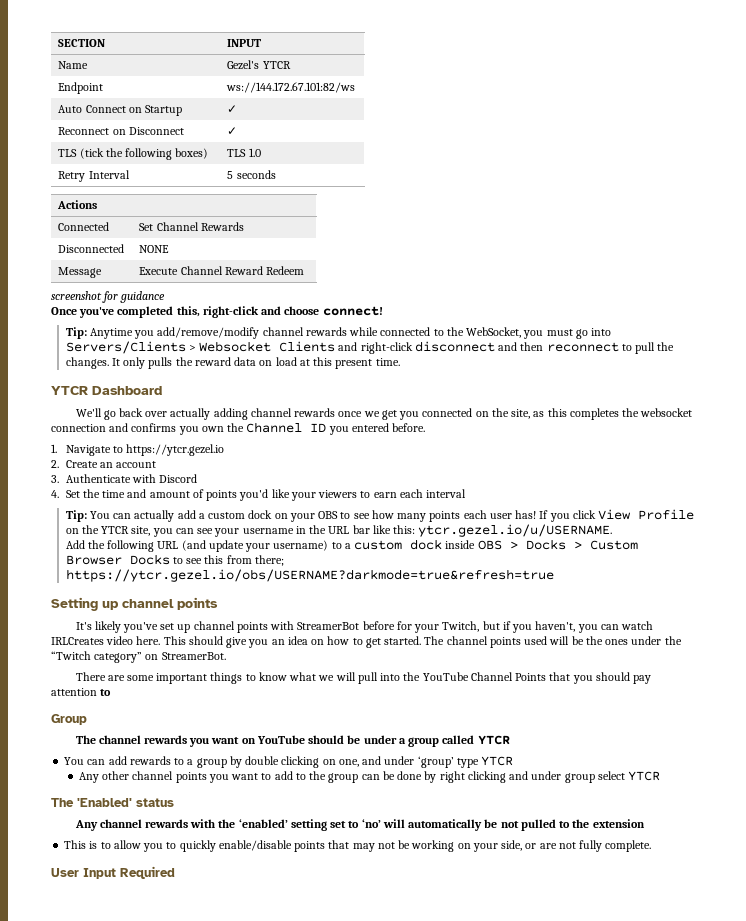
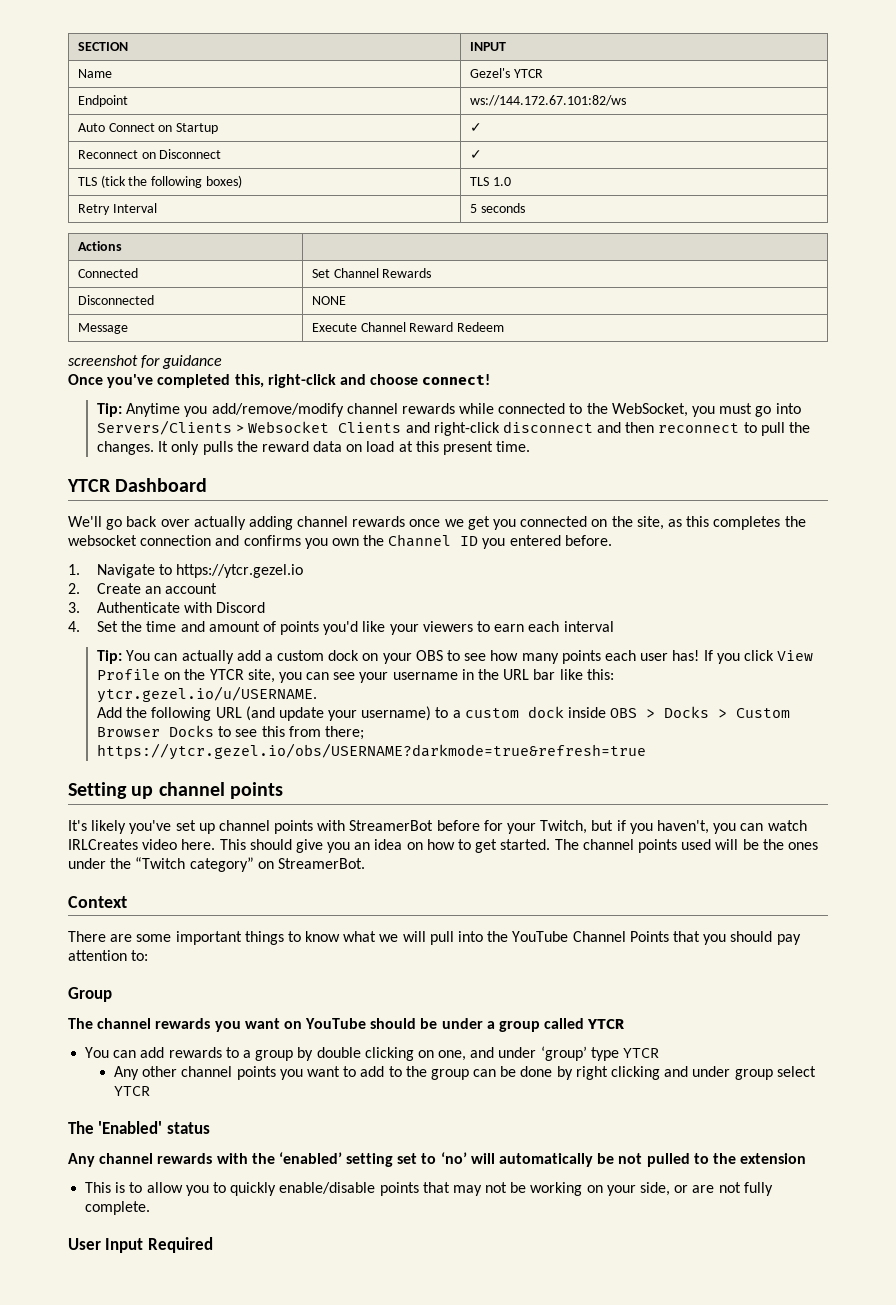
(226, 656) none -> [68,896,127,908] // Context
[100,689,112,696] to -> [131,950,149,961] to:

